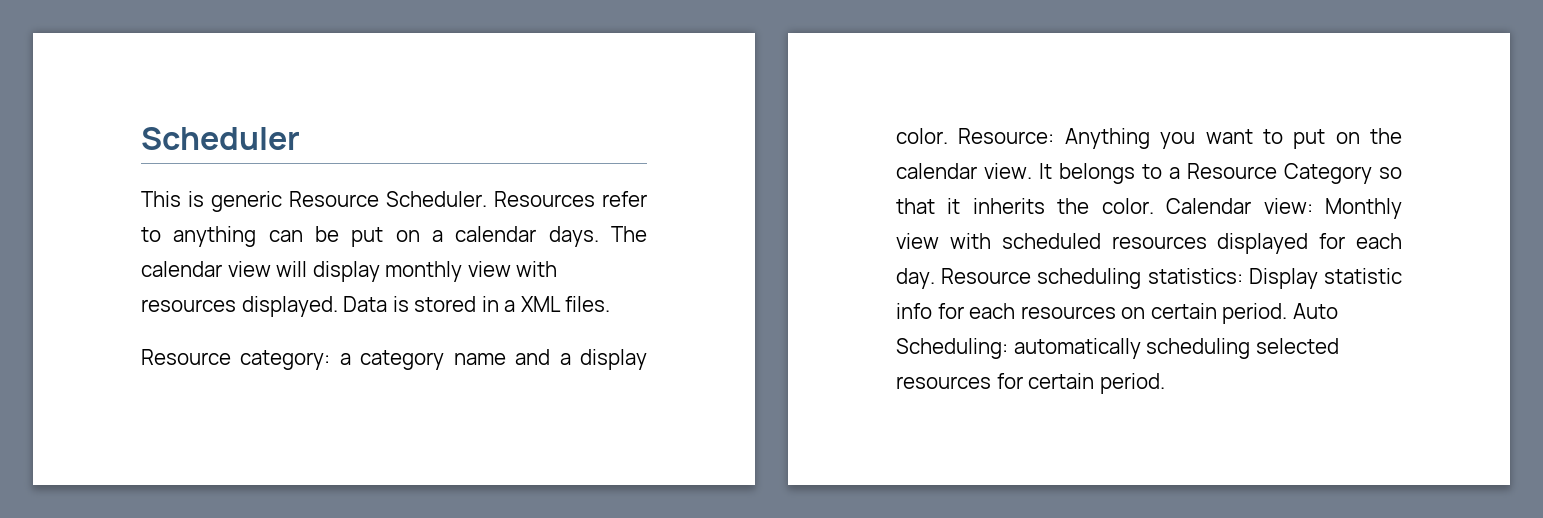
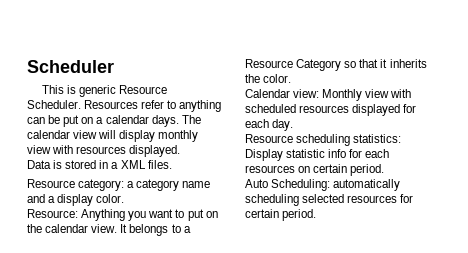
(338, 306) none -> (181, 151) //
(948, 136) none -> (125, 198) //
(1154, 206) none -> (292, 78) //
(935, 278) none -> (294, 125) //
(1288, 313) none -> (385, 170) //

